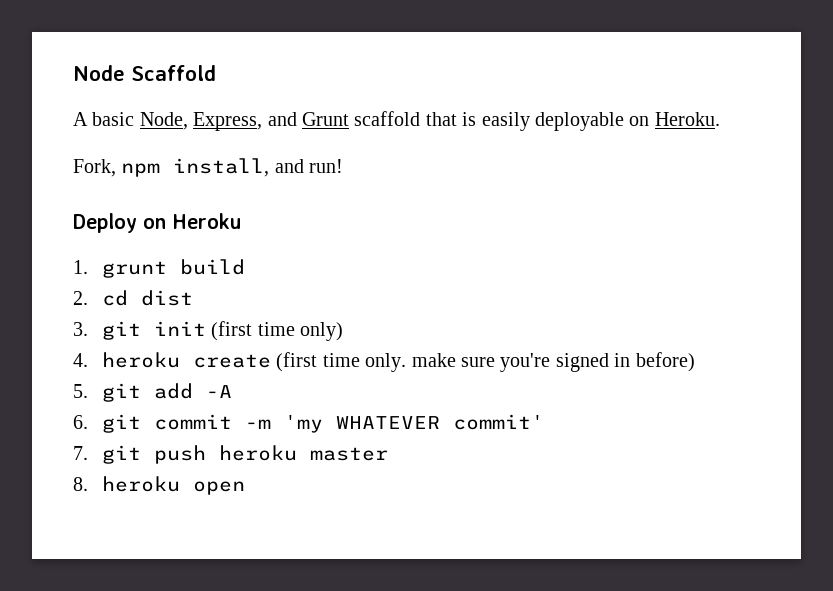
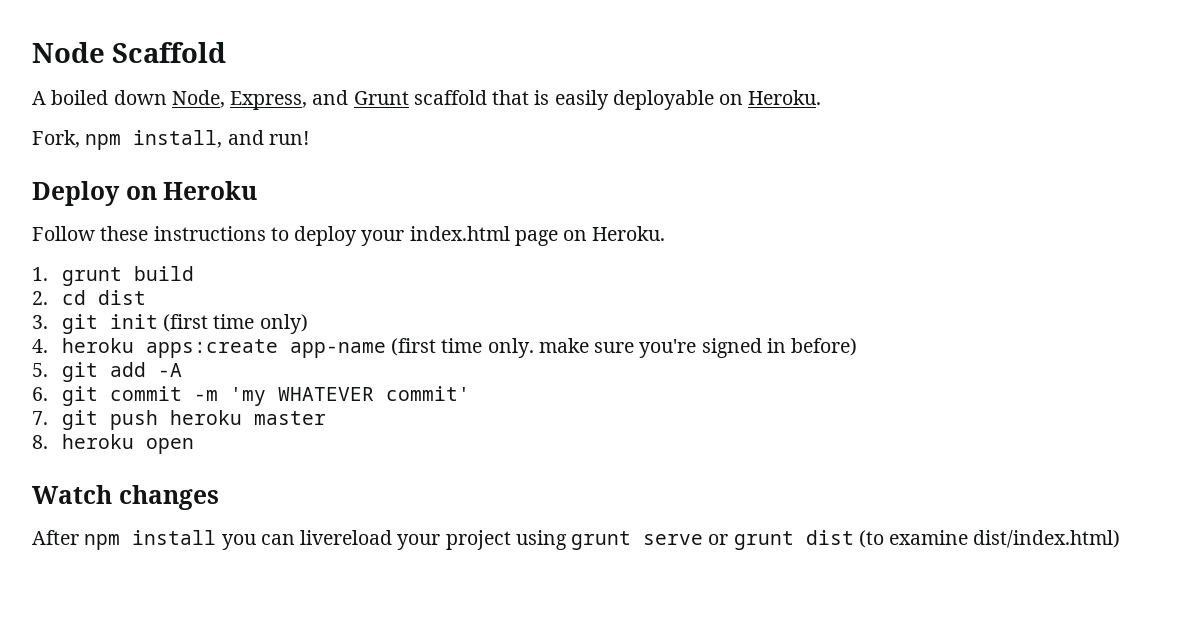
[92,112,135,126] basic -> [51,90,167,105] boiled down
(241, 221) none -> [32,226,666,246] // Follow these instructions to deploy your index.html page on Heroku.
[193,354,272,368] create -> [145,339,386,358] apps:create app-name
(246, 488) none -> [32,485,219,510] [32,530,1121,550] // Watch changes // After npm install you can livereload your project using grunt serve or grunt dist (to examine dist/index.html)

